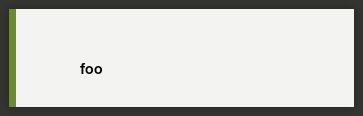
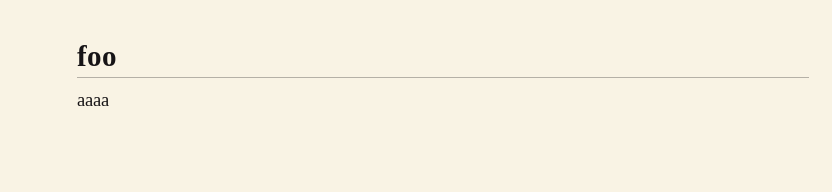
(103, 68) none -> [77,97,109,106] // aaaa

